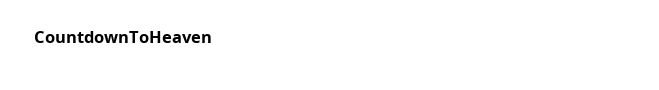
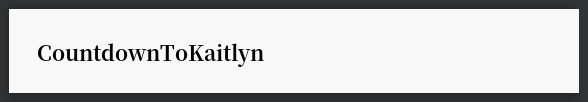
[34,31,212,43] CountdownToHeaven -> [37,43,264,67] CountdownToKaitlyn

